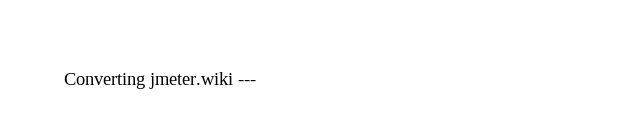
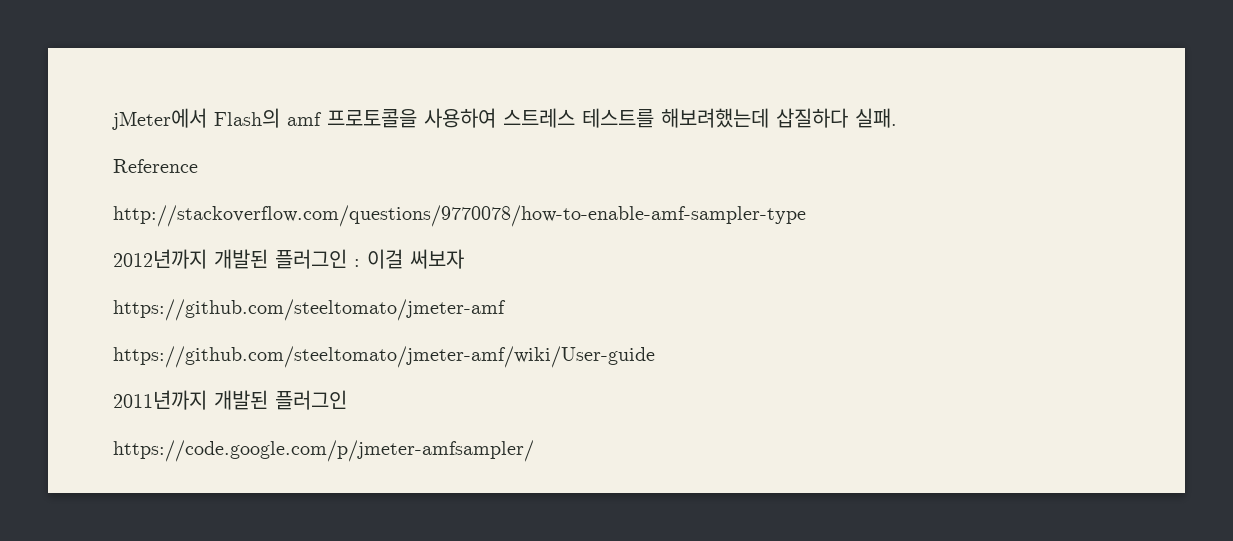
[64,72,256,89] Converting jmeter.wiki --- -> [112,108,897,130] [113,159,198,173] [113,205,806,227] [113,249,464,269] [113,299,506,321] [113,346,655,368] [113,390,347,410] [113,440,534,462] jMeter에서 Flash의 amf 프로토콜을 사용하여 스트레스 테스트를 해보려했는데 삽질하다 실패. // Reference // http://stackoverflow.com/questions/9770078/how-to-enable-amf-sampler-type // 2012년까지 개발된 플러그인 : 이걸 써보자 // https://github.com/steeltomato/jmeter-amf // https://github.com/steeltomato/jmeter-amf/wiki/User-guide // 2011년까지 개발된 플러그인 // https://code.google.com/p/jmeter-amfsampler/

